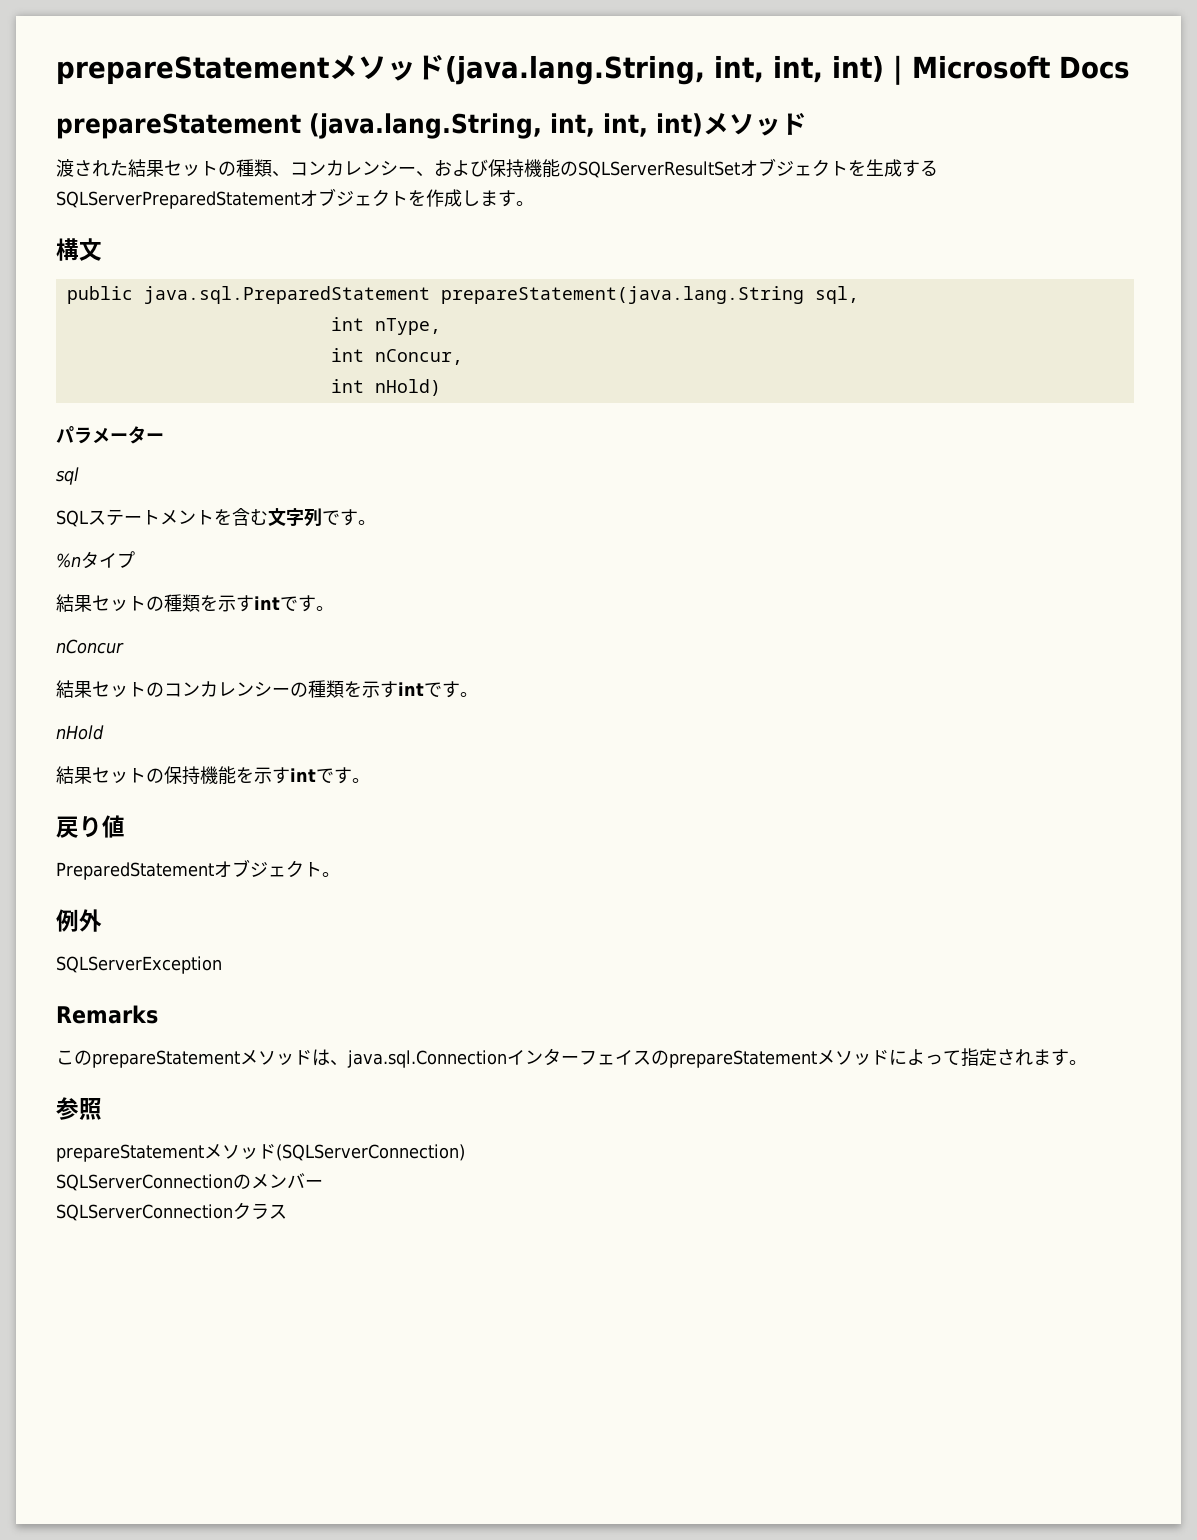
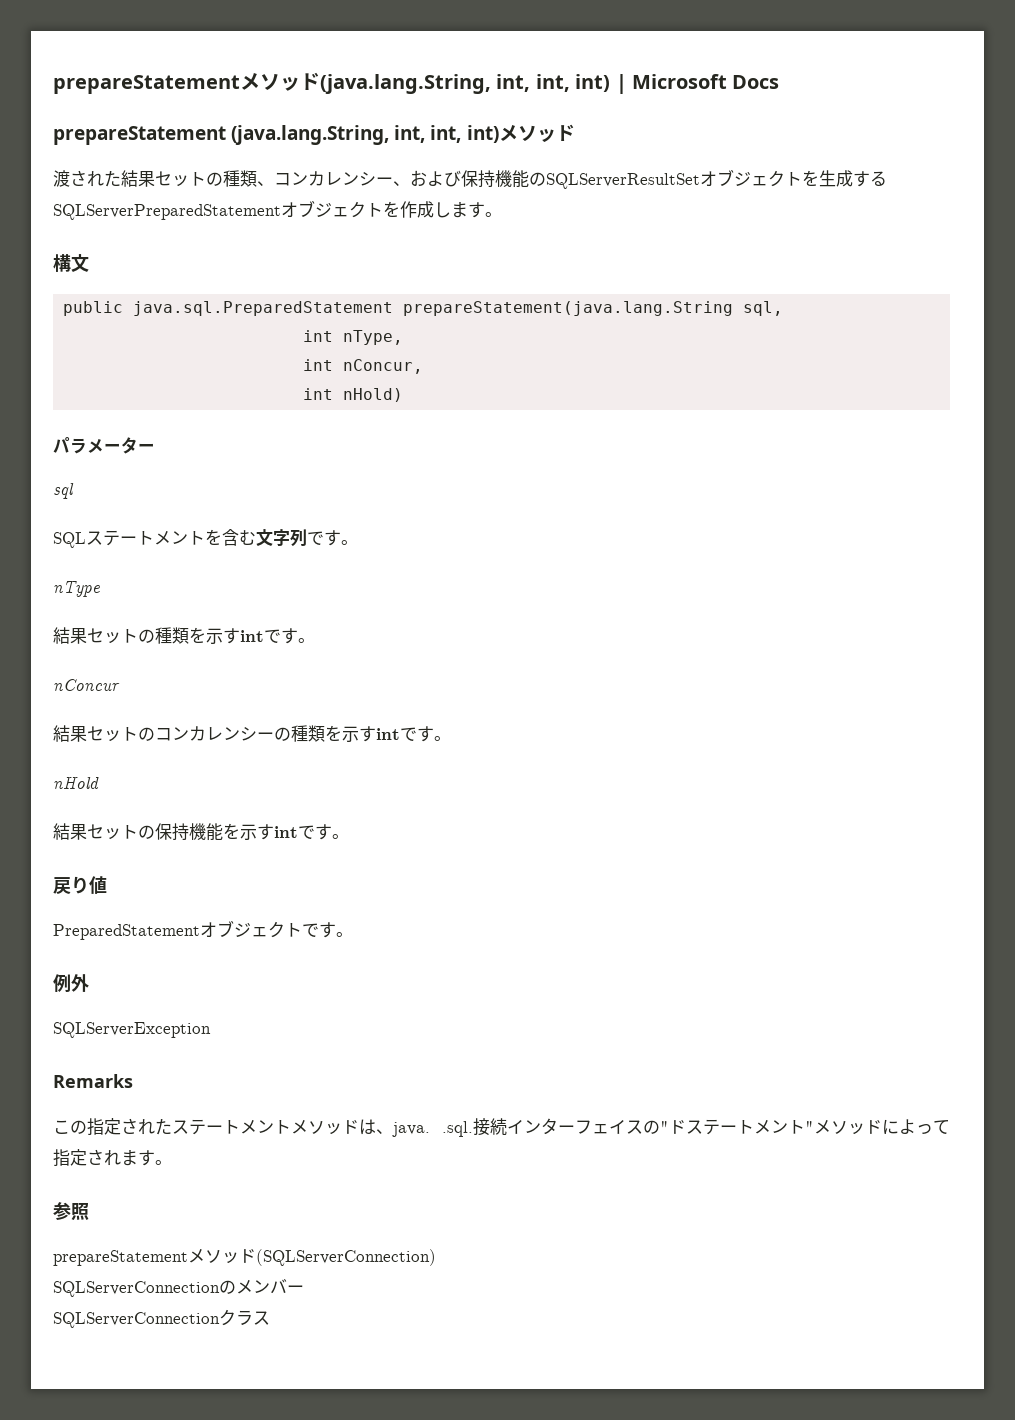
[56,551,135,569] %nタイプ -> [53,581,100,597] nType
(322, 869) none -> [302,922,336,938] です
[92,1049,507,1068] prepareStatementメソッドは、java.sql.Connection -> [87,1118,507,1137] 指定されたステートメントメソッドは、java. .sql.接続
[669,1050,817,1068] prepareStatement -> [660,1119,814,1135] "ドステートメント"

